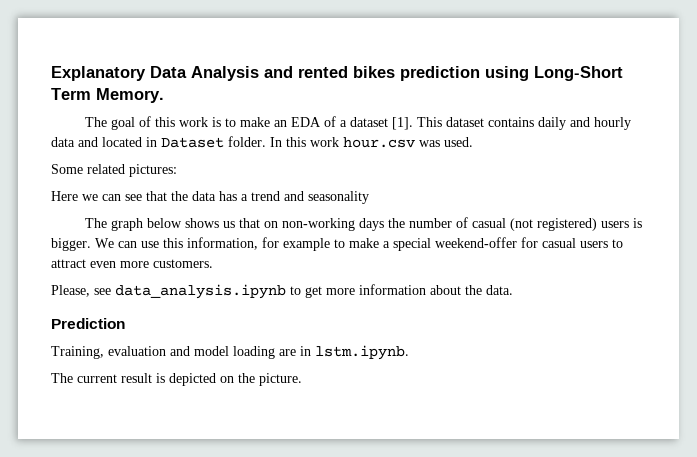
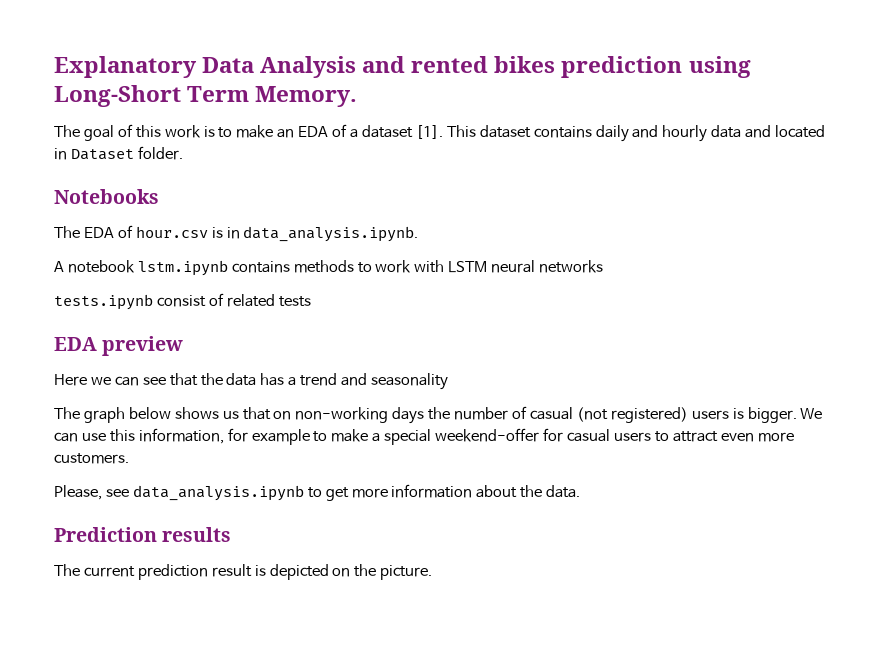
[270,137,473,148] [51,164,177,177] In this work hour.csv was used. // Some related pictures: -> [54,189,159,204] [54,225,419,242] [54,260,604,276] [54,293,311,310] [54,336,184,356] // Notebooks // The EDA of hour.csv is in data_analysis.ipynb. // A notebook lstm.ipynb contains methods to work with LSTM neural networks // tests.ipynb consist of related tests // EDA preview
[51,345,409,360] // Training, evaluation and model loading are in lstm.ipynb. -> [162,527,232,542] results
(117, 378) none -> [137,564,208,580] prediction

